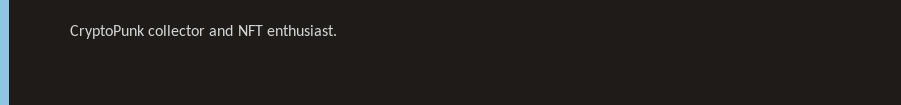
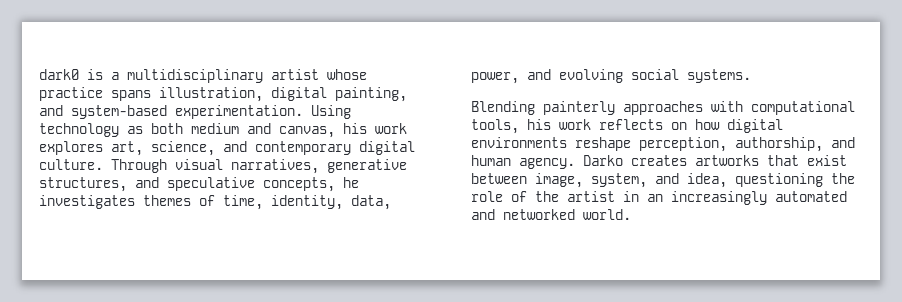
[70,25,337,39] CryptoPunk collector and NFT enthusiast. -> [39,69,367,83] [39,87,407,102] [39,105,351,119] [39,123,407,138] [39,141,415,156] [39,159,407,174] [39,177,359,192] [39,195,391,210] [471,69,751,84] [471,101,855,115] [471,119,783,134] [471,137,855,152] [471,155,847,169] [471,173,855,188] [471,191,847,205] [471,209,631,220] dark0 is a multidisciplinary artist whose practice spans illustration, digital painting, and system-based experimentation. Using technology as both medium and canvas, his work explores art, science, and contemporary digital culture. Through visual narratives, generative structures, and speculative concepts, he investigates themes of time, identity, data, power, and evolving social systems. // Blending painterly approaches with computational tools, his work reflects on how digital environments reshape perception, authorship, and human agency. Darko creates artworks that exist between image, system, and idea, questioning the role of the artist in an increasingly automated and networked world.

